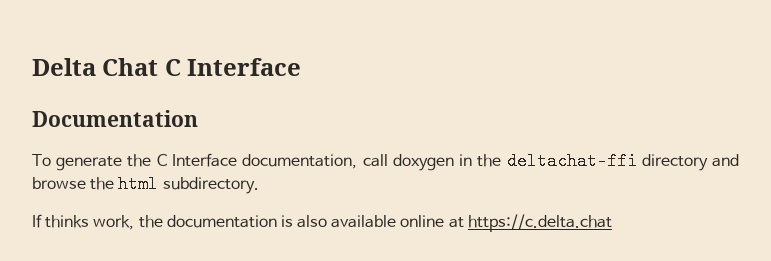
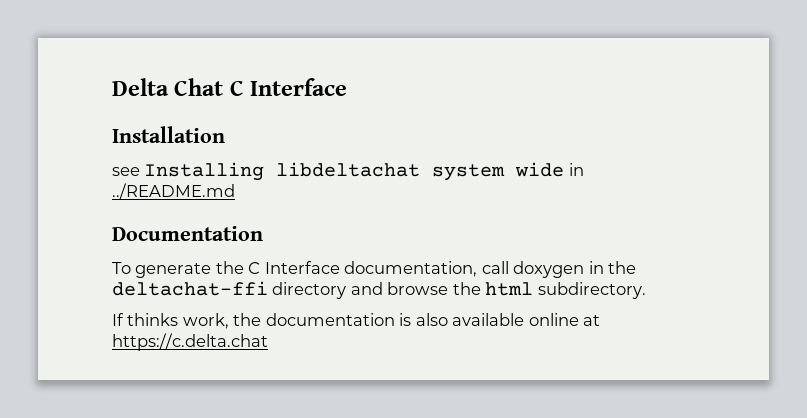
(302, 67) none -> [112,126,225,143] [112,162,584,181] [112,183,235,199] // Installation // see Installing libdeltachat system wide in ../README.md

